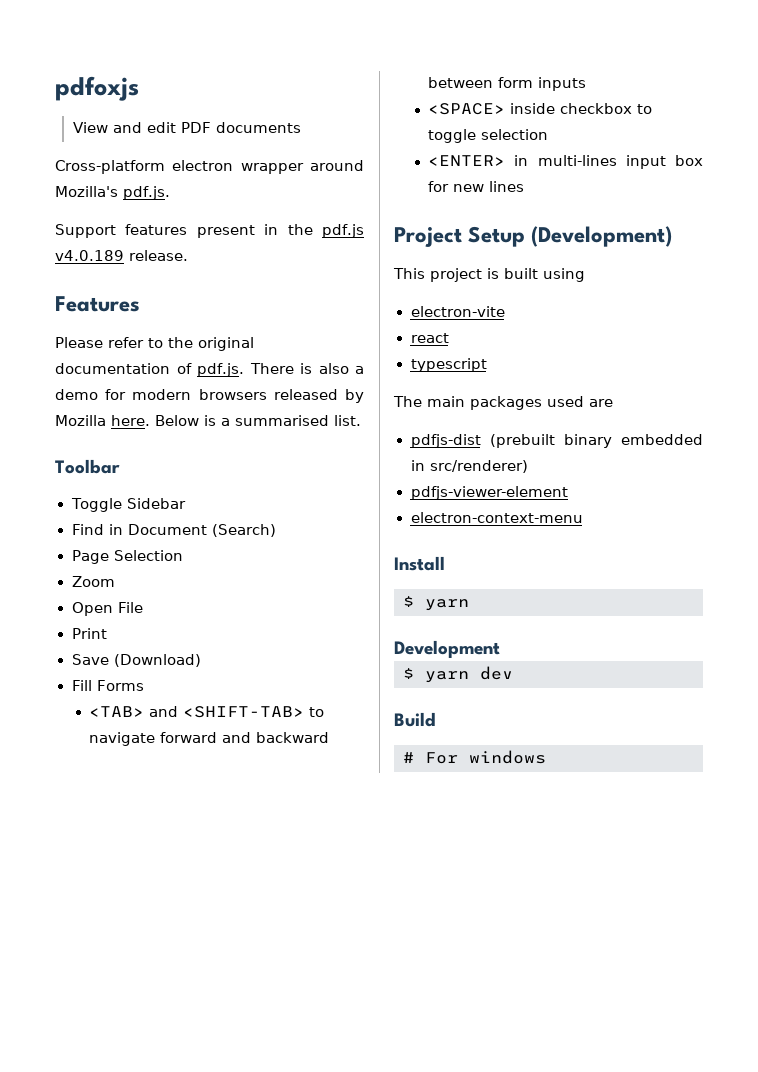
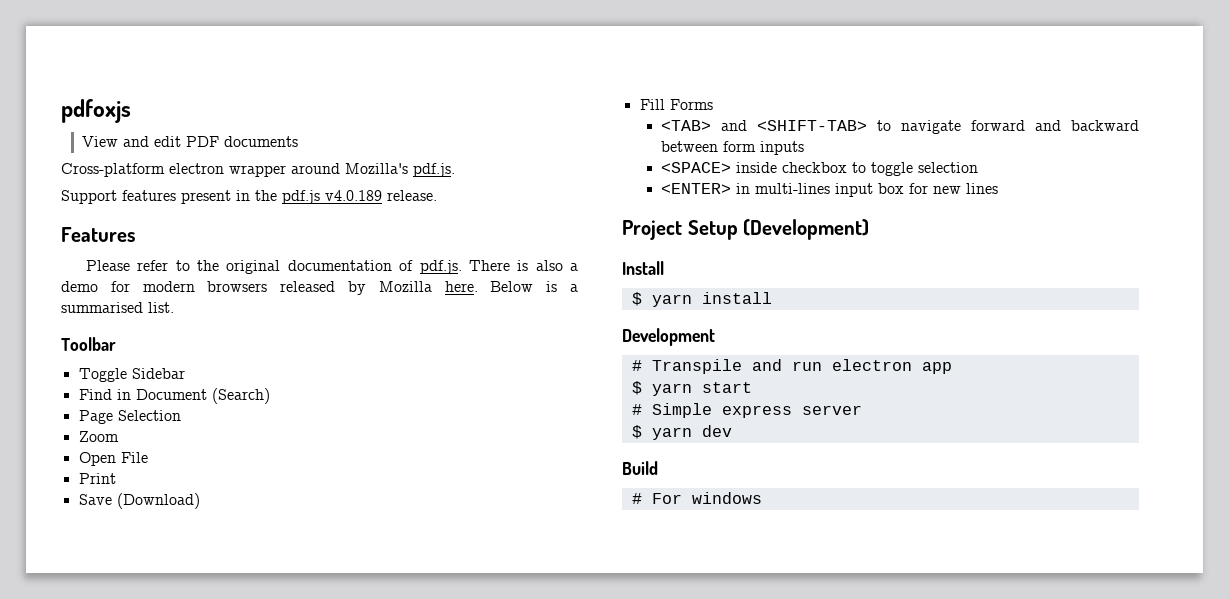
[393,268,585,282] [410,306,505,317] [410,333,449,343] [410,358,487,372] [393,396,613,410] [410,434,703,448] [410,460,528,473] [410,486,569,500] [410,512,583,523] // This project is built using // electron-vite // react // typescript // The main packages used are // pdfjs-dist (prebuilt binary embedded in src/renderer) // pdfjs-viewer-element // electron-context-menu -> (870, 229) none
(469, 605) none -> [701,292,772,304] install
(500, 649) none -> [631,359,952,374] [631,381,752,396] [631,403,862,418] // # Transpile and run electron app // $ yarn start // # Simple express server

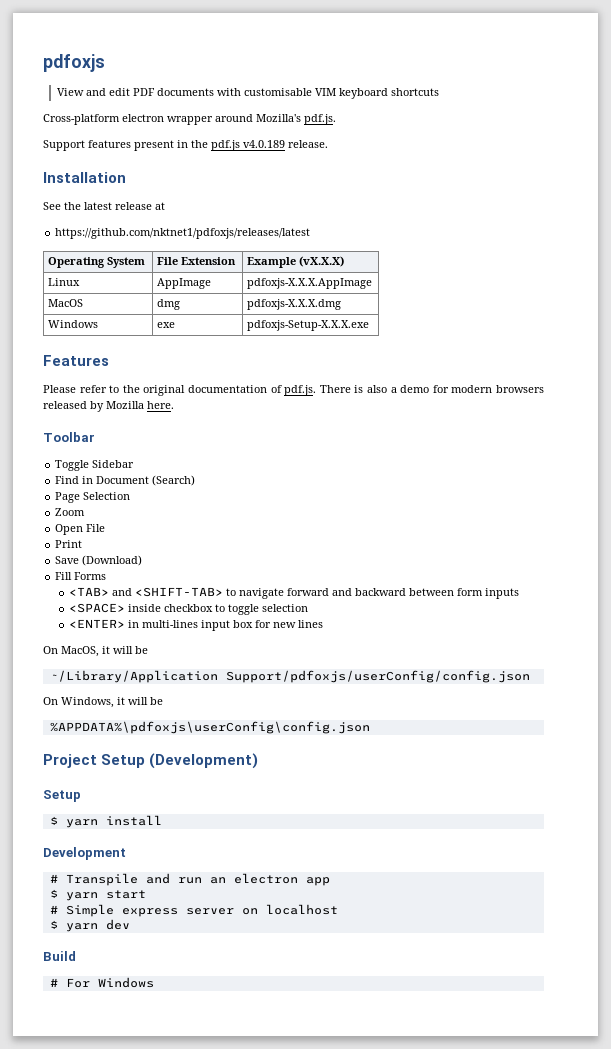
(299, 141) none -> [216,88,439,99] with customisable VIM keyboard shortcuts
(437, 195) none -> [43,172,126,183] [43,202,165,210] [55,228,311,239] [48,257,146,268] [157,257,237,265] [247,256,345,268] [48,278,81,286] [157,278,212,289] [247,278,373,289] [48,299,84,307] [157,299,181,310] [247,299,342,310] [48,320,99,328] [157,322,176,328] [247,320,370,331] // Installation // See the latest release at // https://github.com/nktnet1/pdfoxjs/releases/latest // Operating System | File Extension | Example (vX.X.X) // Linux | AppImage | pdfoxjs-X.X.X.AppImage // MacOS | dmg | pdfoxjs-X.X.X.dmg // Windows | exe | pdfoxjs-Setup-X.X.X.exe
[490,281,579,292] [61,302,174,313] Below is a summarised list. -> (174, 405) none
(998, 188) none -> [43,646,148,657] [49,670,530,683] [43,697,163,708] [49,721,370,734] // On MacOS, it will be // ~/Library/Application Support/pdfoxjs/userConfig/config.json // On Windows, it will be // %APPDATA%\pdfoxjs\userConfig\config.json
[622,261,664,275] Install -> [43,790,81,802] Setup
(822, 366) none -> [209,877,226,884] an
(862, 410) none -> [241,904,338,915] on localhost
[691,492,762,504] windows -> [97,977,154,988] Windows

